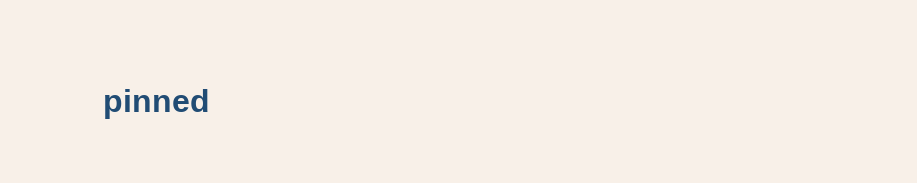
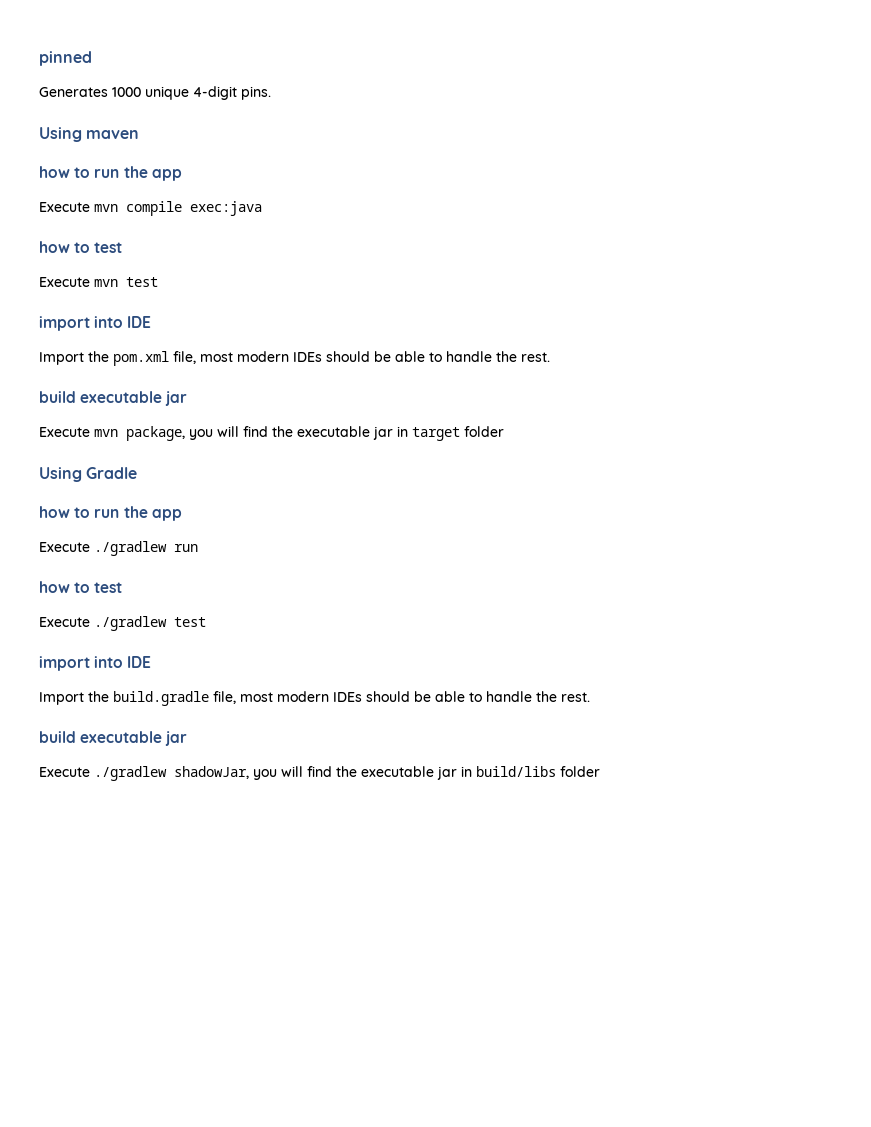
(210, 104) none -> [39,86,271,100] [39,127,140,142] [39,166,182,181] [39,201,262,216] [39,241,123,253] [39,277,158,287] [39,316,152,331] [39,351,550,366] [39,391,188,406] [39,426,504,441] [39,467,138,482] [39,506,182,521] [39,541,198,556] [39,581,123,593] [39,616,206,631] [39,656,152,671] [39,691,590,706] [39,731,188,746] [39,766,600,781] // Generates 1000 unique 4-digit pins. // Using maven // how to run the app // Execute mvn compile exec:java // how to test // Execute mvn test // import into IDE // Import the pom.xml file, most modern IDEs should be able to handle the rest. // build executable jar // Execute mvn package, you will find the executable jar in target folder // Using Gradle // how to run the app // Execute ./gradlew run // how to test // Execute ./gradlew test // import into IDE // Import the build.gradle file, most modern IDEs should be able to handle the rest. // build executable jar // Execute ./gradlew shadowJar, you will find the executable jar in build/libs folder

